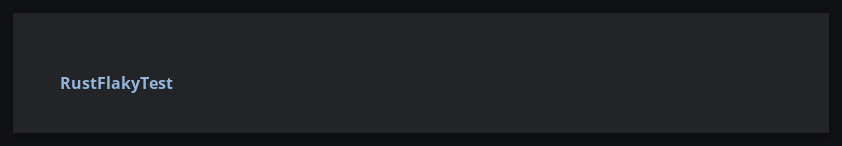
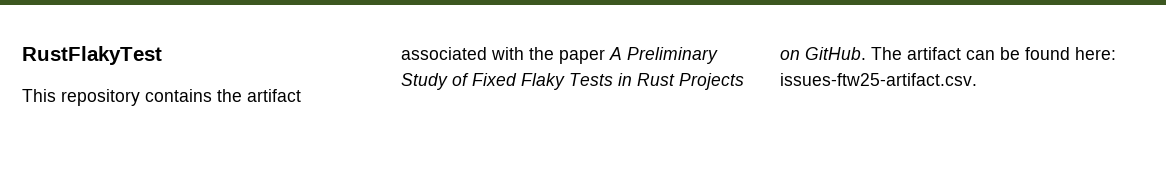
(173, 84) none -> [22,89,301,106] [401,47,718,64] [401,73,744,90] [780,47,1116,60] [780,73,977,86] // This repository contains the artifact associated with the paper A Preliminary Study of Fixed Flaky Tests in Rust Projects on GitHub. The artifact can be found here: issues-ftw25-artifact.csv.

